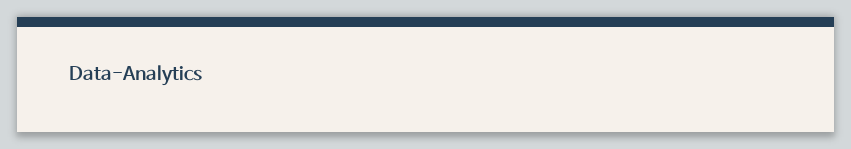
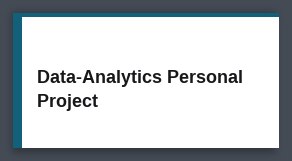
(202, 75) none -> [167,70,243,83] [37,94,98,111] Personal Project

